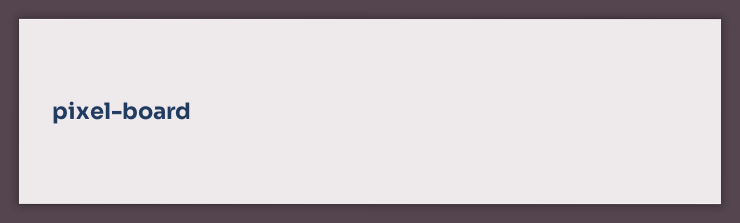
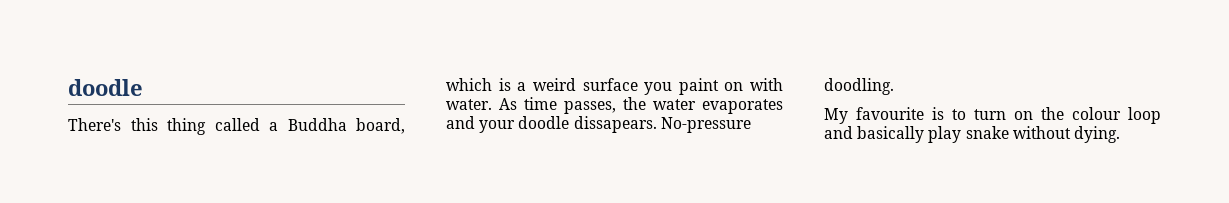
[51,100,192,124] pixel-board -> [68,79,143,96] [68,118,405,135] [446,78,783,95] [446,97,783,114] [446,116,751,133] [824,78,894,95] [824,107,1161,124] [824,126,1120,143] doodle // There's this thing called a Buddha board, which is a weird surface you paint on with water. As time passes, the water evaporates and your doodle dissapears. No-pressure doodling. // My favourite is to turn on the colour loop and basically play snake without dying.

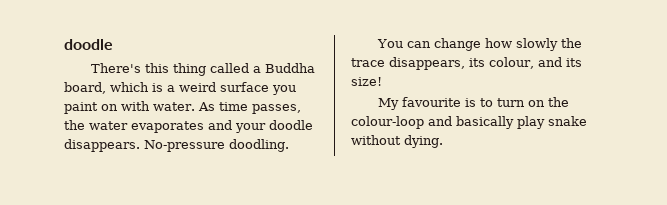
[573,116,657,133] dissapears. -> [64,139,140,152] disappears.
(894, 86) none -> [376,38,582,51] [351,57,582,70] [351,77,382,86] // You can change how slowly the trace disappears, its colour, and its size!
[1072,107,1161,124] colour loop -> [351,116,424,129] colour-loop

